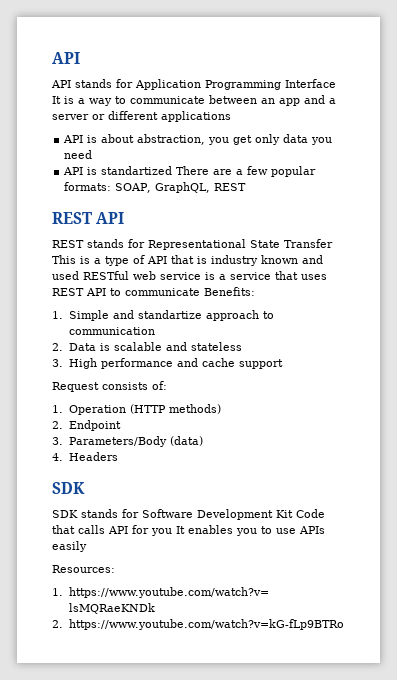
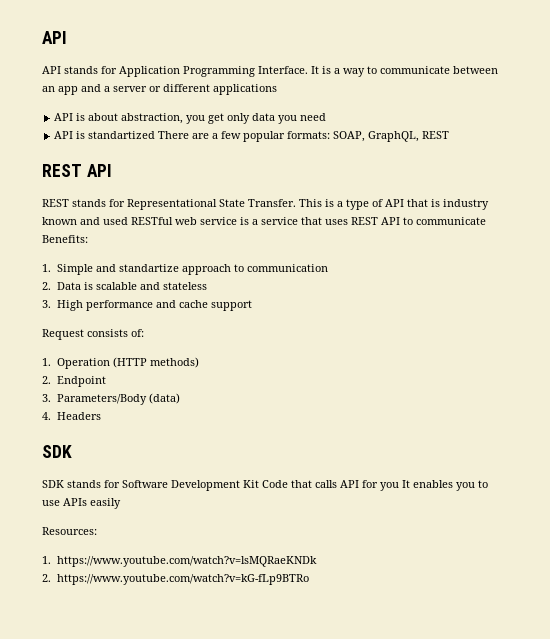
[285,79,336,88] Interface -> [258,66,308,74] Interface.
[284,239,333,248] Transfer -> [248,199,296,207] Transfer.

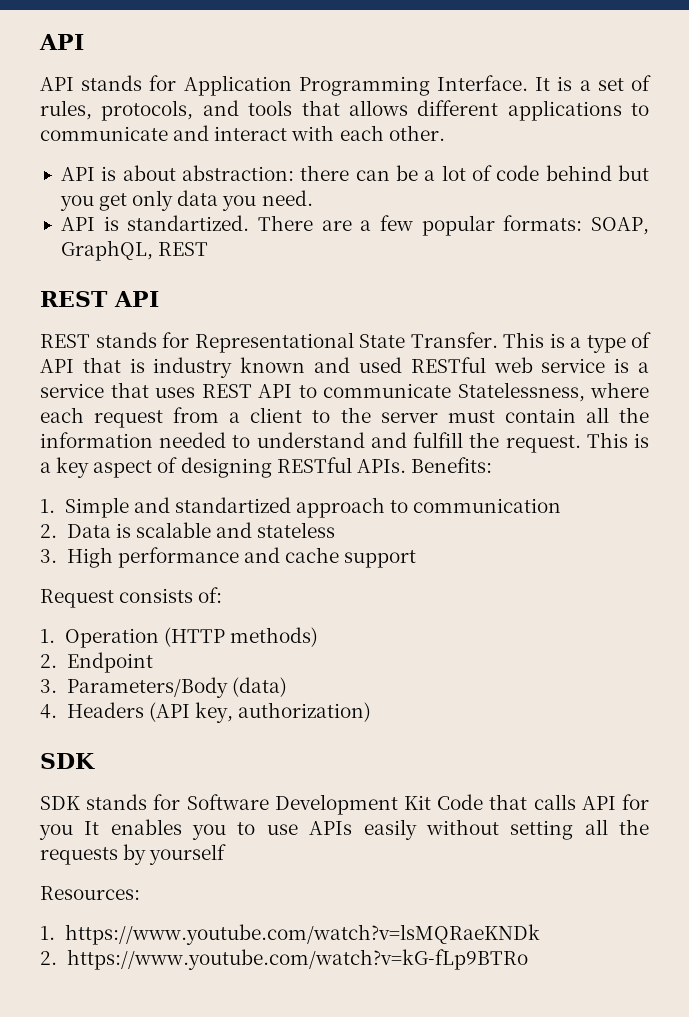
[343,66,498,77] [42,84,277,95] [54,113,184,124] way to communicate between an app and a server or different applications // API is about abstraction, -> [597,75,652,91] [40,100,649,121] [40,125,445,141] [60,165,649,181] set of rules, protocols, and tools that allows different applications to communicate and interact with each other. // API is about abstraction: there can be a lot of code behind but
[300,113,327,121] [54,131,156,139] need // API is standartized -> [261,190,313,206] [60,215,250,231] need. // API is standartized.
(486, 221) none -> [457,382,649,402] [40,407,649,428] [40,432,649,453] [40,457,406,478] Statelessness, where each request from a client to the server must contain all the information needed to understand and fulfill the request. This is a key aspect of designing RESTful APIs.
[118,264,179,272] standartize -> [174,497,291,513] standartized
(101, 416) none -> [148,702,371,723] (API key, authorization)
(121, 503) none -> [425,819,649,840] [40,844,227,865] without setting all the requests by yourself

